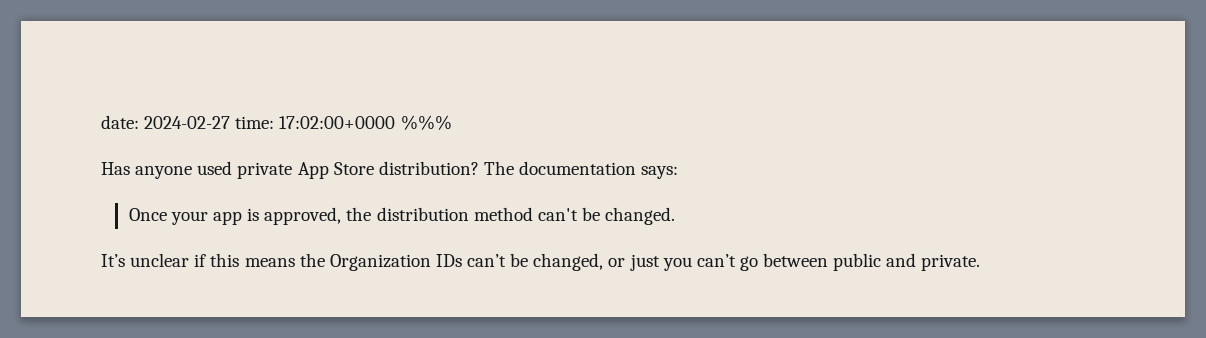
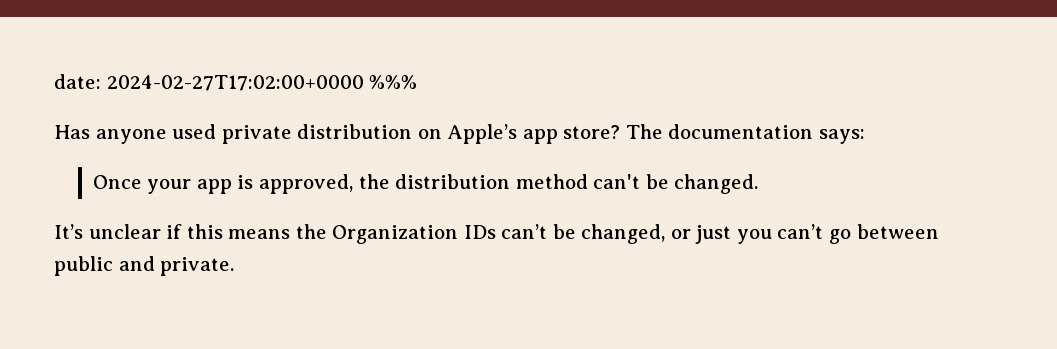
[144,116,396,129] 2024-02-27 time: 17:02:00+0000 -> [106,75,364,91] 2024-02-27T17:02:00+0000
[297,161,479,179] App Store distribution? -> [297,124,621,144] distribution on Apple’s app store?

